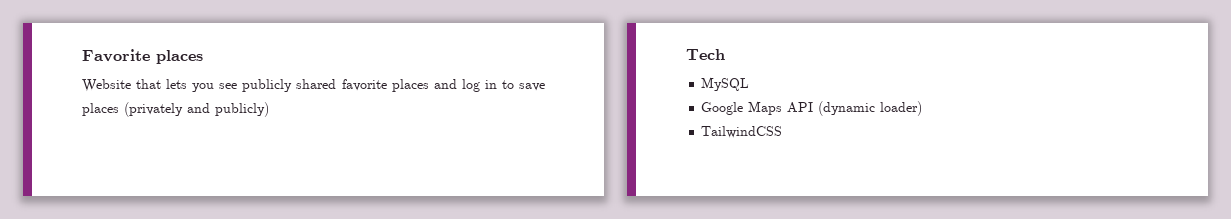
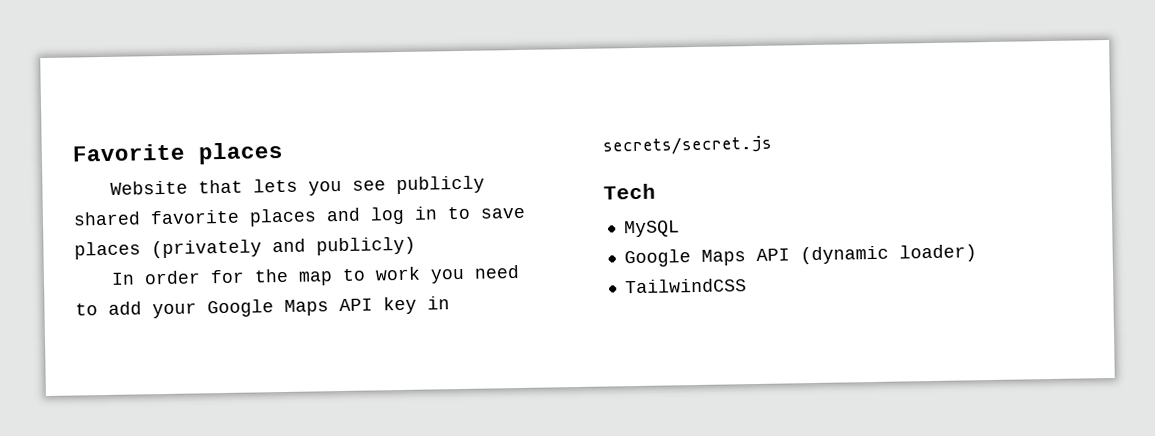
(269, 109) none -> [111,264,521,286] [75,296,450,319] [602,135,772,156] // In order for the map to work you need to add your Google Maps API key in secrets/secret.js

